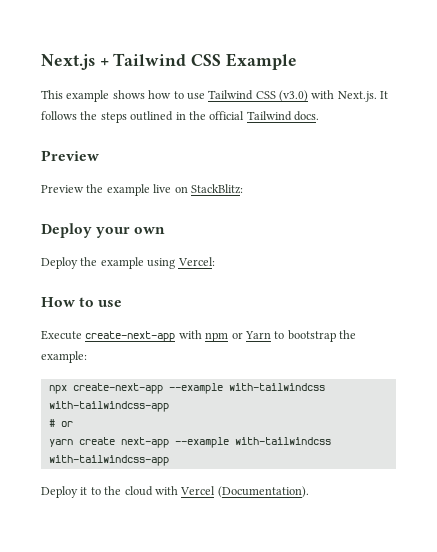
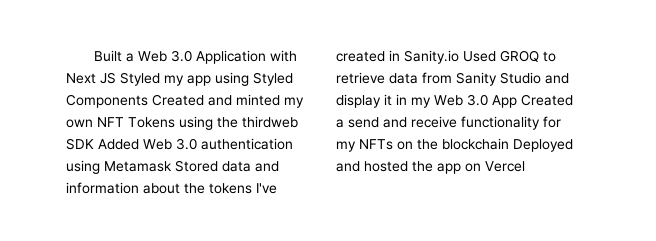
[41,53,297,70] [41,90,389,102] [41,111,319,123] [41,150,99,161] [41,184,243,196] [41,223,166,238] [41,257,215,269] [41,297,123,307] [41,330,356,342] [41,351,87,363] [48,383,325,394] [48,401,169,412] [48,419,73,427] [48,437,331,448] [48,455,169,466] [41,486,309,498] Next.js + Tailwind CSS Example // This example shows how to use Tailwind CSS (v3.0) with Next.js. It follows the steps outlined in the official Tailwind docs. // Preview // Preview the example live on StackBlitz: // Deploy your own // Deploy the example using Vercel: // How to use // Execute create-next-app with npm or Yarn to bootstrap the example: // npx create-next-app --example with-tailwindcss with-tailwindcss-app // # or // yarn create next-app --example with-tailwindcss with-tailwindcss-app // Deploy it to the cloud with Vercel (Documentation). -> [93,50,297,64] [66,72,293,86] [66,94,304,108] [66,116,298,130] [66,138,293,150] [66,160,279,174] [66,182,277,194] [336,50,556,64] [336,72,569,86] [336,94,573,108] [336,116,561,130] [336,138,573,152] [336,161,525,174] Built a Web 3.0 Application with Next JS Styled my app using Styled Components Created and minted my own NFT Tokens using the thirdweb SDK Added Web 3.0 authentication using Metamask Stored data and information about the tokens I've created in Sanity.io Used GROQ to retrieve data from Sanity Studio and display it in my Web 3.0 App Created a send and receive functionality for my NFTs on the blockchain Deployed and hosted the app on Vercel

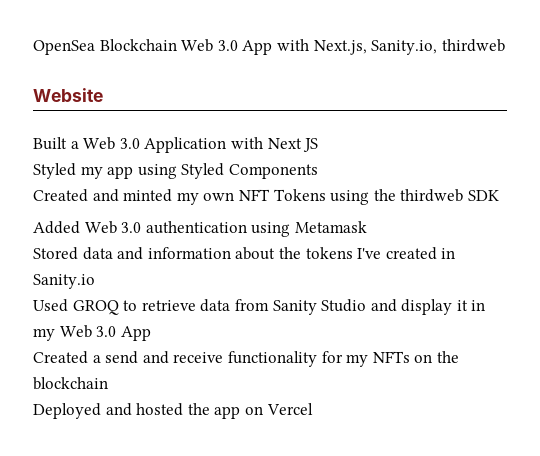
(93, 56) none -> [33,39,505,55] [33,88,103,102] OpenSea Blockchain Web 3.0 App with Next.js, Sanity.io, thirdweb // Website //
(116, 78) none -> (319, 145) //
(148, 101) none -> (318, 171) //
(94, 144) none -> (499, 195) //
(172, 166) none -> (367, 227) //
(459, 57) none -> (95, 281) //
(517, 101) none -> (151, 333) //
(509, 144) none -> (108, 383) //

